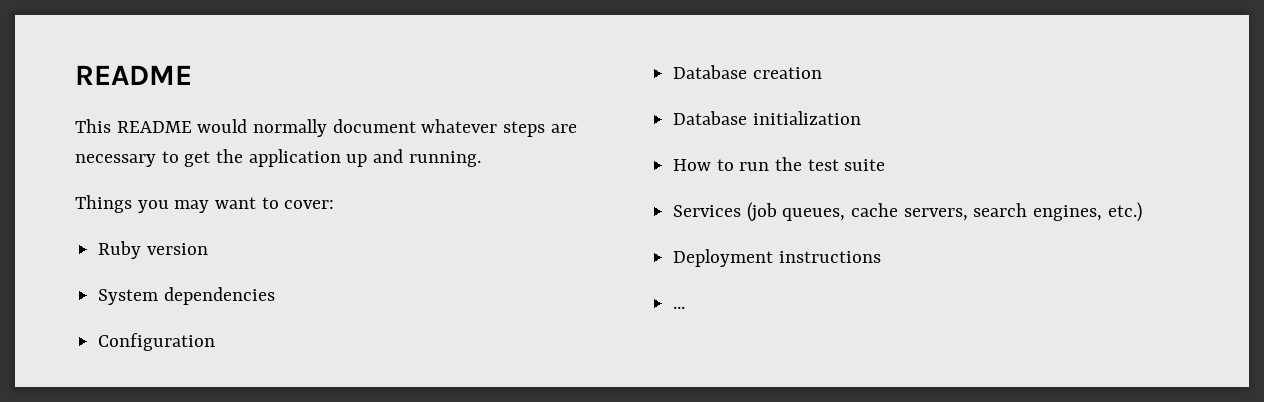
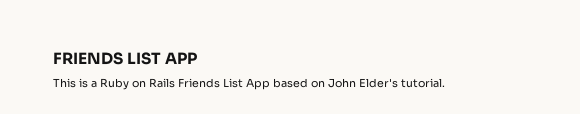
[75,65,192,85] [75,119,577,137] [75,149,481,167] [75,195,335,213] [98,241,208,259] [98,287,275,305] [98,333,216,351] [673,65,822,79] [673,111,861,125] [673,157,886,171] [673,202,1142,222] [673,249,881,267] [673,306,686,309] README // This README would normally document whatever steps are necessary to get the application up and running. // Things you may want to cover: // Ruby version // System dependencies // Configuration // Database creation // Database initialization // How to run the test suite // Services (job queues, cache servers, search engines, etc.) // Deployment instructions // ... -> [53,52,198,65] [53,78,445,90] FRIENDS LIST APP // This is a Ruby on Rails Friends List App based on John Elder's tutorial.

